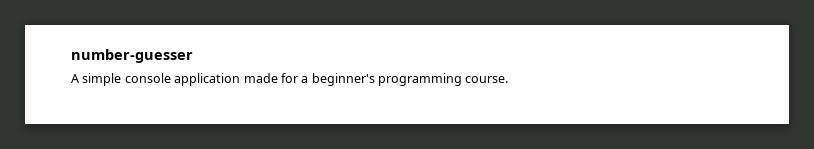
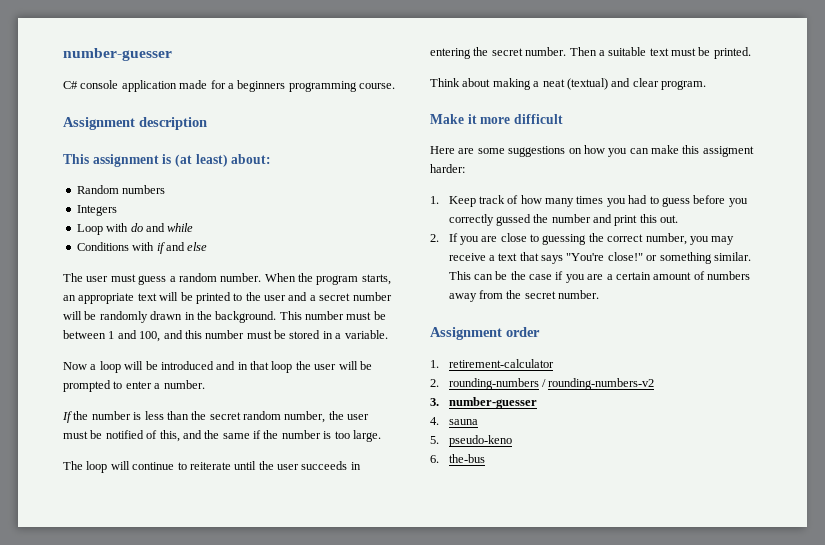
[71,49,193,63] [71,73,122,86] number-guesser // A simple -> [63,48,172,61] [63,81,78,89] number-guesser // C#
[311,73,375,86] beginner's -> [237,80,286,92] beginners
(509, 79) none -> [63,117,207,130] [63,154,272,167] [76,185,166,194] [76,205,117,216] [76,223,194,235] [76,242,208,254] [63,273,391,285] [63,292,392,304] [63,311,386,323] [63,330,388,342] [63,361,372,373] [63,380,205,392] [62,411,370,423] [63,430,381,442] [63,461,361,473] [430,47,751,59] [430,78,706,90] [430,114,563,124] [430,145,754,157] [430,164,465,173] [430,195,748,207] [448,214,679,226] [430,233,735,245] [448,252,751,264] [448,271,751,283] [448,290,600,302] [430,327,540,340] [430,359,554,368] [430,378,655,390] [430,397,537,409] [430,417,478,425] [430,435,512,447] [430,454,485,463] // Assignment description // This assignment is (at least) about: // Random numbers // Integers // Loop with do and while // Conditions with if and else // The user must guess a random number. When the program starts, an appropriate text will be printed to the user and a secret number will be randomly drawn in the background. This number must be between 1 and 100, and this number must be stored in a variable. // Now a loop will be introduced and in that loop the user will be prompted to enter a number. // If the number is less than the secret random number, the user must be notified of this, and the same if the number is too large. // The loop will continue to reiterate until the user succeeds in entering the secret number. Then a suitable text must be printed. // Think about making a neat (textual) and clear program. // Make it more difficult // Here are some suggestions on how you can make this assigment harder: // 1. Keep track of how many times you had to guess before you correctly gussed the number and print this out. // 2. If you are close to guessing the correct number, you may receive a text that says "You're close!" or something similar. This can be the case if you are a certain amount of numbers away from the secret number. // Assignment order // 1. retirement-calculator // 2. rounding-numbers / rounding-numbers-v2 // 3. number-guesser // 4. sauna // 5. pseudo-keno // 6. the-bus

